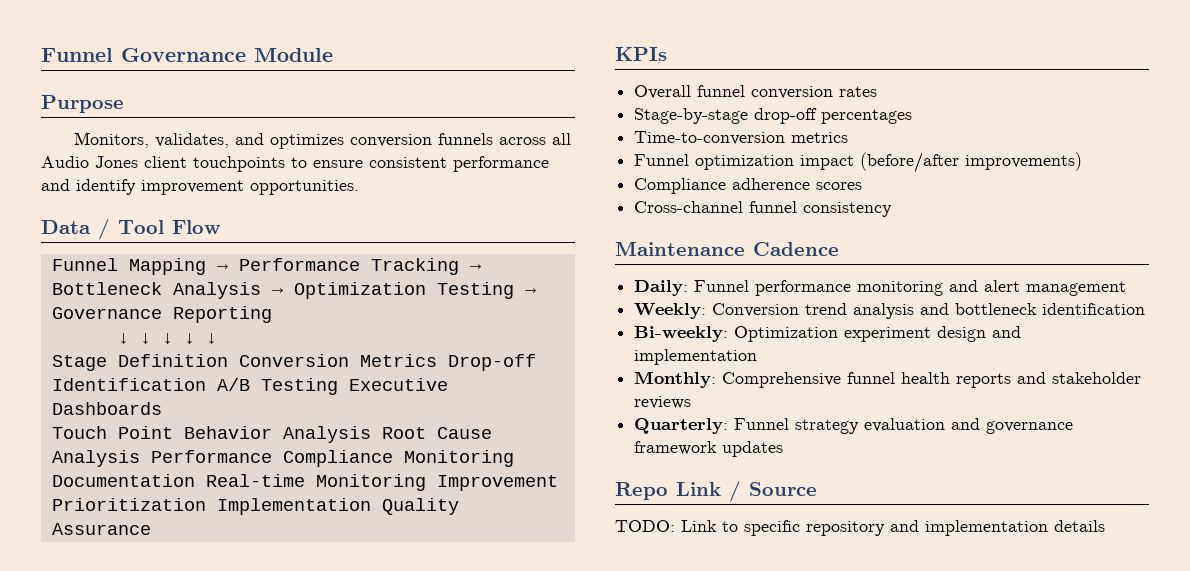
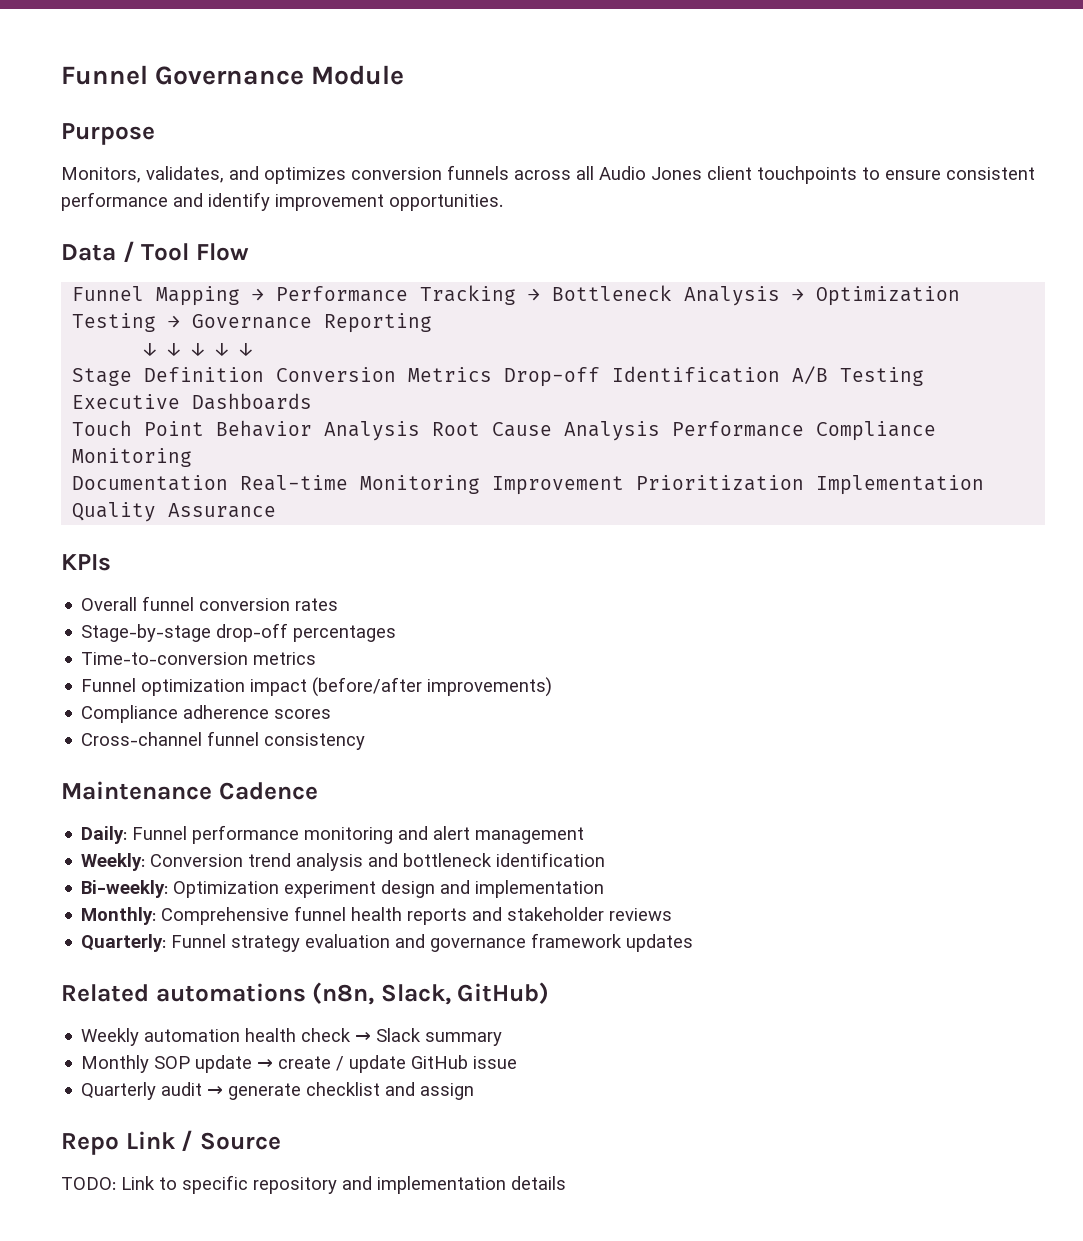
(784, 449) none -> [61,982,550,1005] [81,1028,503,1046] [81,1055,518,1073] [81,1082,475,1100] // Related automations (n8n, Slack, GitHub) // Weekly automation health check → Slack summary // Monthly SOP update → create / update GitHub issue // Quarterly audit → generate checklist and assign

